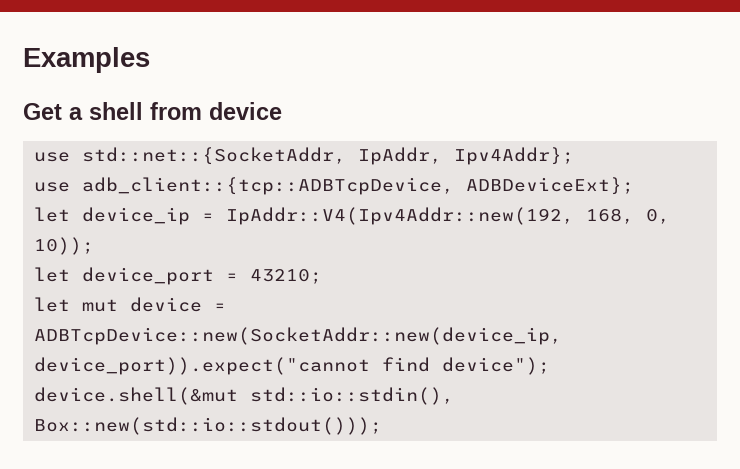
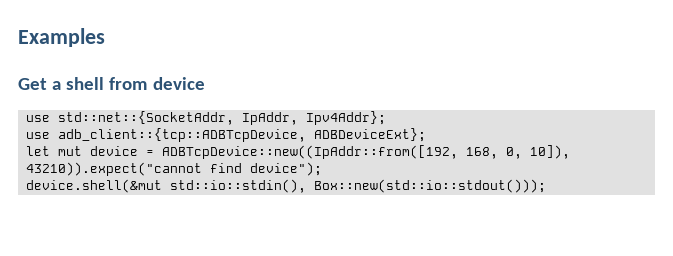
[33,207,670,225] [33,237,94,255] [33,267,322,285] // let device_ip = IpAddr::V4(Ipv4Addr::new(192, 168, 0, 10)); // let device_port = 43210; -> (427, 135) none
[33,327,562,345] [33,357,370,375] ADBTcpDevice::new(SocketAddr::new(device_ip, device_port)).expect("cannot -> [162,145,571,159] [26,162,203,176] ADBTcpDevice::new((IpAddr::from([192, 168, 0, 10]), 43210)).expect("cannot

